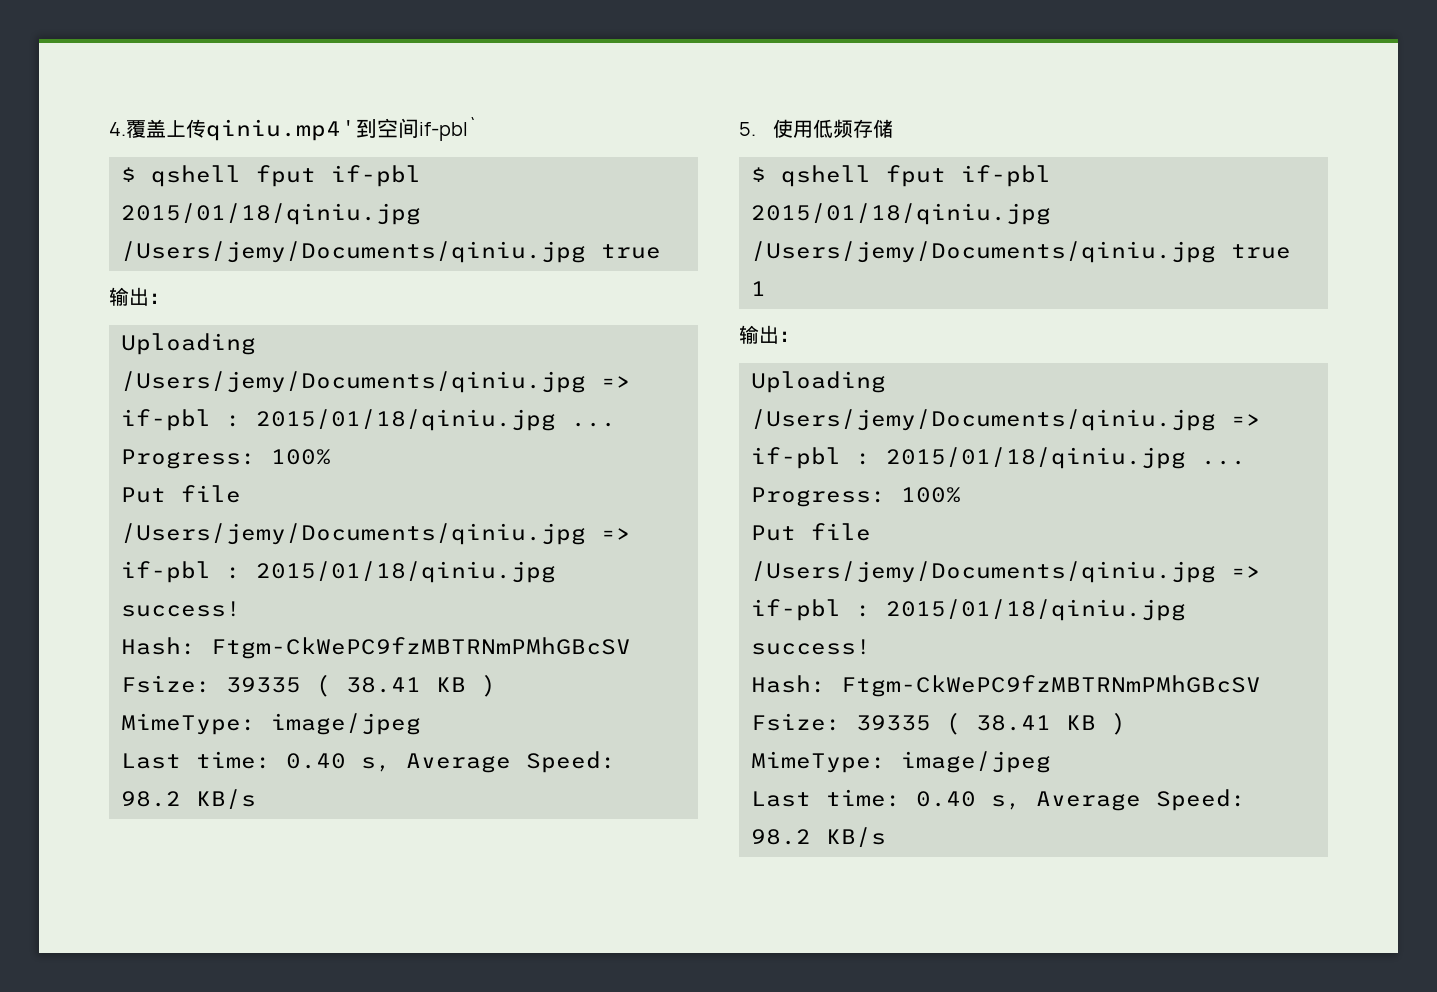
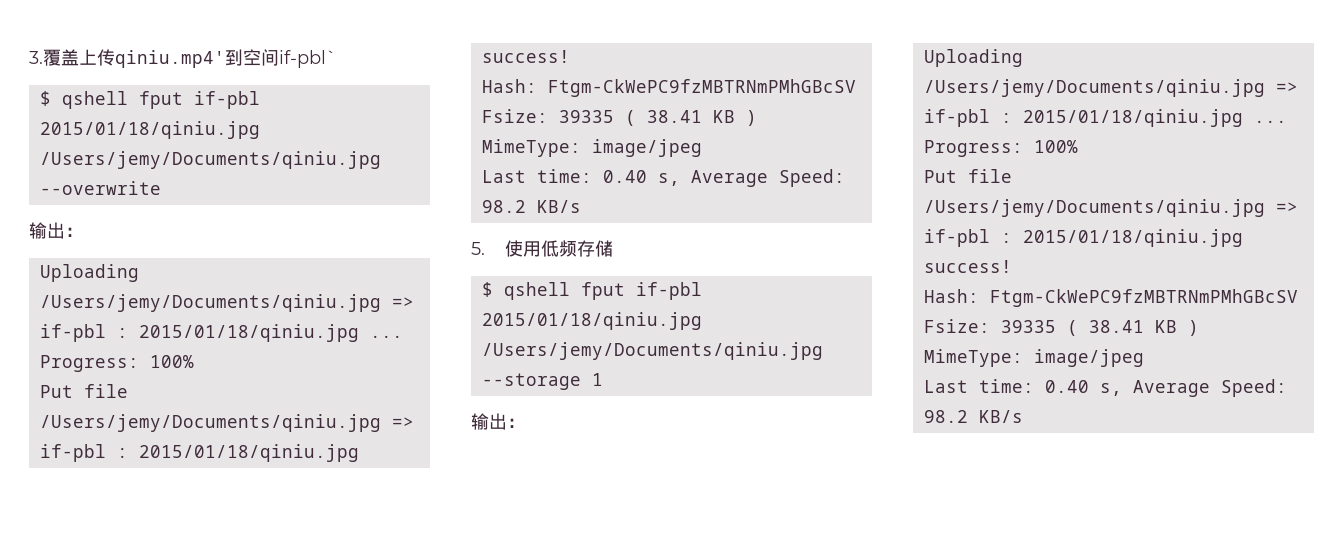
[109,122,126,136] 4. -> [29,51,43,64] 3.
[601,244,661,259] true -> [39,181,161,195] --overwrite
[1231,244,1291,259] true -> [481,373,581,390] --storage

